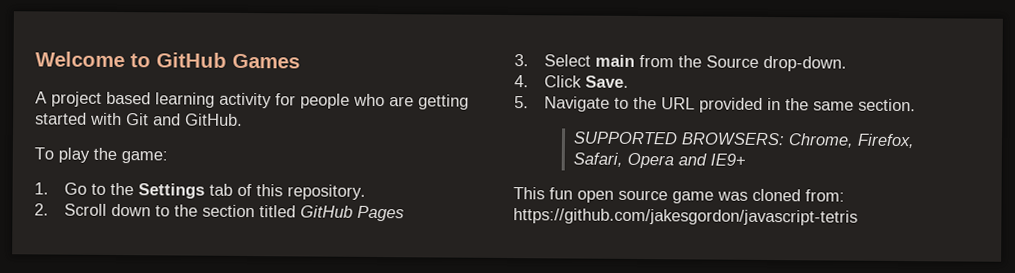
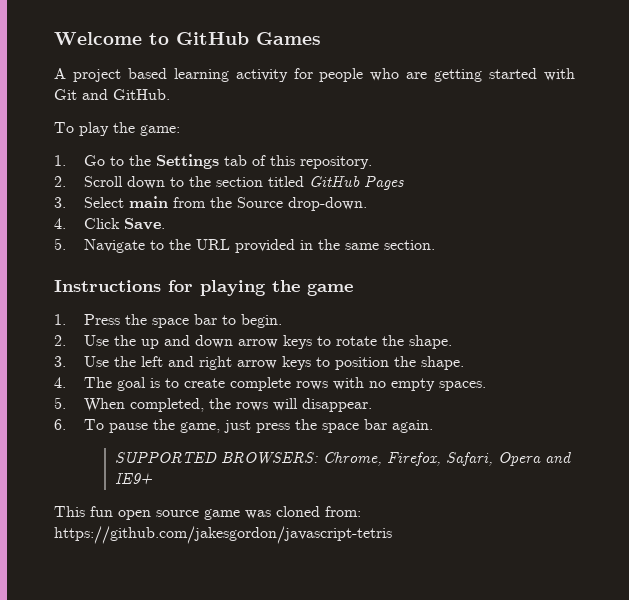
(916, 105) none -> [54,280,353,296] [54,314,283,328] [54,335,453,349] [54,356,465,370] [54,377,487,391] [54,397,373,412] [54,419,434,433] // Instructions for playing the game // 1. Press the space bar to begin. // 2. Use the up and down arrow keys to rotate the shape. // 3. Use the left and right arrow keys to position the shape. // 4. The goal is to create complete rows with no empty spaces. // 5. When completed, the rows will disappear. // 6. To pause the game, just press the space bar again.

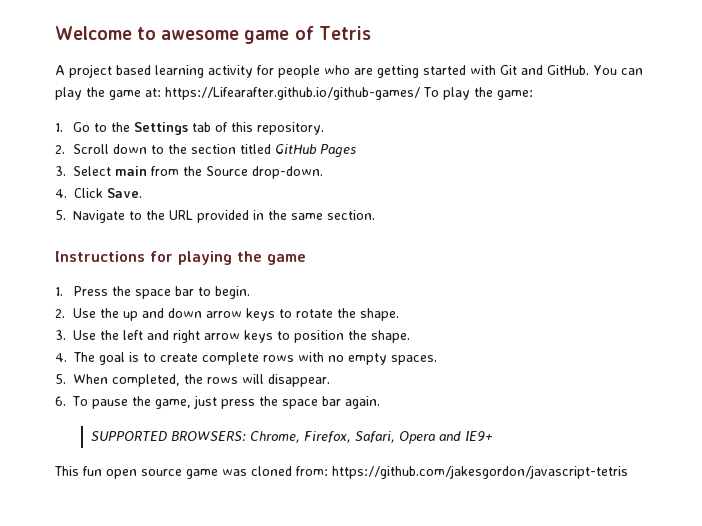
[176,32,321,45] GitHub Games -> [161,26,371,44] awesome game of Tetris
(170, 94) // -> [593,65,643,75] [55,87,420,100] You can play the game at: https://Lifearafter.github.io/github-games/

